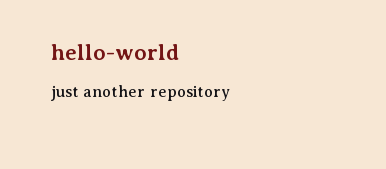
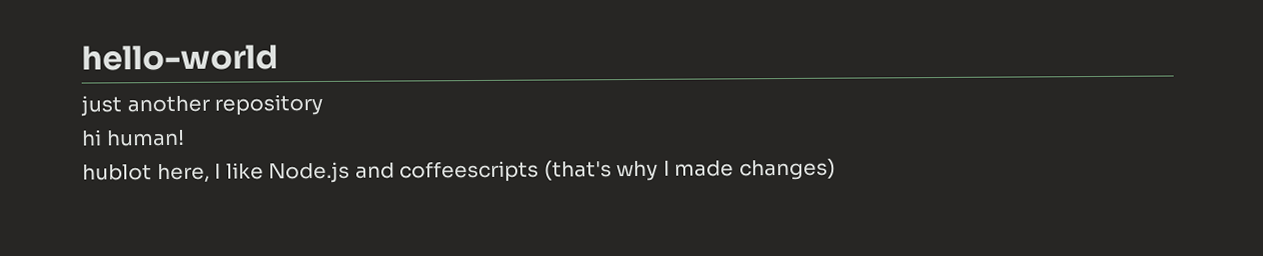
(230, 93) none -> [81,129,185,147] [82,158,836,184] // hi human! // hublot here, I like Node.js and coffeescripts (that's why I made changes)

